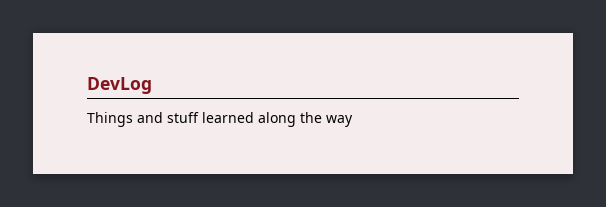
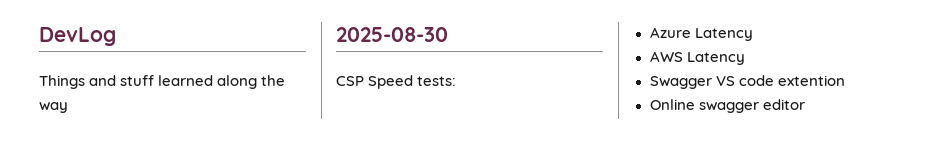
(353, 121) none -> [336,27,448,42] [336,75,457,89] [649,27,753,41] [649,51,745,65] [649,75,845,89] [649,99,805,113] // 2025-08-30 // CSP Speed tests: // Azure Latency // AWS Latency // Swagger VS code extention // Online swagger editor

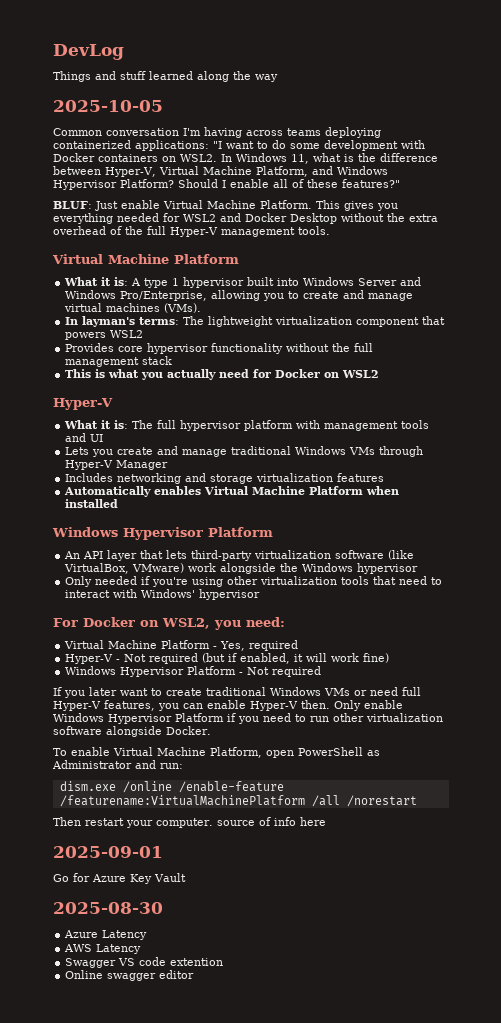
[336,27,448,42] [336,75,457,89] 2025-08-30 // CSP Speed tests: -> [53,100,163,112] [53,127,381,138] [53,140,425,151] [53,153,438,164] [53,166,388,177] [53,179,400,190] [53,200,398,211] [53,213,438,224] [53,226,330,237] [52,254,239,264] [64,277,422,288] [65,290,414,301] [64,303,202,313] [65,316,446,327] [65,330,144,340] [65,343,374,354] [65,356,173,367] [65,369,380,380] [53,398,113,410] [64,420,430,431] [65,433,104,442] [65,446,424,457] [65,460,169,470] [65,473,385,484] [64,486,400,497] [65,499,119,508] [52,527,273,540] [64,550,415,561] [64,563,419,574] [65,576,443,587] [65,589,261,600] [53,617,285,630] [64,640,299,651] [65,653,390,664] [65,666,322,677] [53,687,421,698] [53,700,403,711] [53,713,443,724] [53,726,211,737] [53,747,380,758] [52,760,183,769] [59,781,284,793] [59,795,417,807] [53,817,326,828] [53,846,163,858] [53,873,186,884] [53,902,163,914] 2025-10-05 // Common conversation I'm having across teams deploying containerized applications: "I want to do some development with Docker containers on WSL2. In Windows 11, what is the difference between Hyper-V, Virtual Machine Platform, and Windows Hypervisor Platform? Should I enable all of these features?" // BLUF: Just enable Virtual Machine Platform. This gives you everything needed for WSL2 and Docker Desktop without the extra overhead of the full Hyper-V management tools. // Virtual Machine Platform // What it is: A type 1 hypervisor built into Windows Server and Windows Pro/Enterprise, allowing you to create and manage virtual machines (VMs). // In layman's terms: The lightweight virtualization component that powers WSL2 // Provides core hypervisor functionality without the full management stack // This is what you actually need for Docker on WSL2 // Hyper-V // What it is: The full hypervisor platform with management tools and UI // Lets you create and manage traditional Windows VMs through Hyper-V Manager // Includes networking and storage virtualization features // Automatically enables Virtual Machine Platform when installed // Windows Hypervisor Platform // An API layer that lets third-party virtualization software (like VirtualBox, VMware) work alongside the Windows hypervisor // Only needed if you're using other virtualization tools that need to interact with Windows' hypervisor // For Docker on WSL2, you need: // Virtual Machine Platform - Yes, required // Hyper-V - Not required (but if enabled, it will work fine) // Windows Hypervisor Platform - Not required // If you later want to create traditional Windows VMs or need full Hyper-V features, you can enable Hyper-V then. Only enable Windows Hypervisor Platform if you need to run other virtualization software alongside Docker. // To enable Virtual Machine Platform, open PowerShell as Administrator and run: // dism.exe /online /enable-feature /featurename:VirtualMachinePlatform /all /norestart // Then restart your computer. source of info here // 2025-09-01 // Go for Azure Key Vault // 2025-08-30

